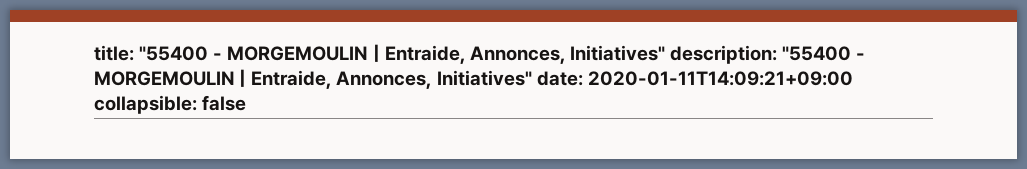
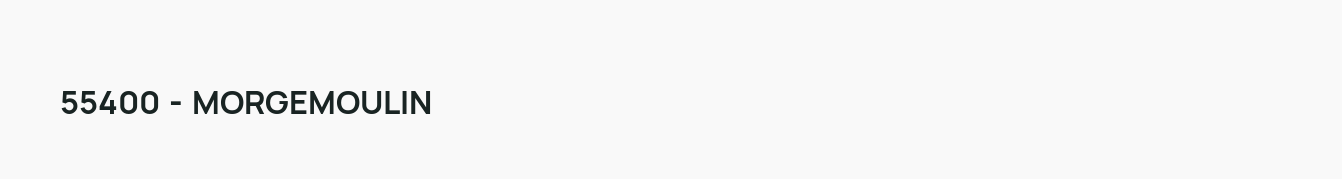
[94,44,866,64] [94,69,853,89] [94,95,247,114] title: "55400 - MORGEMOULIN | Entraide, Annonces, Initiatives" description: "55400 - MORGEMOULIN | Entraide, Annonces, Initiatives" date: 2020-01-11T14:09:21+09:00 collapsible: false -> [60,91,432,114] 55400 - MORGEMOULIN

